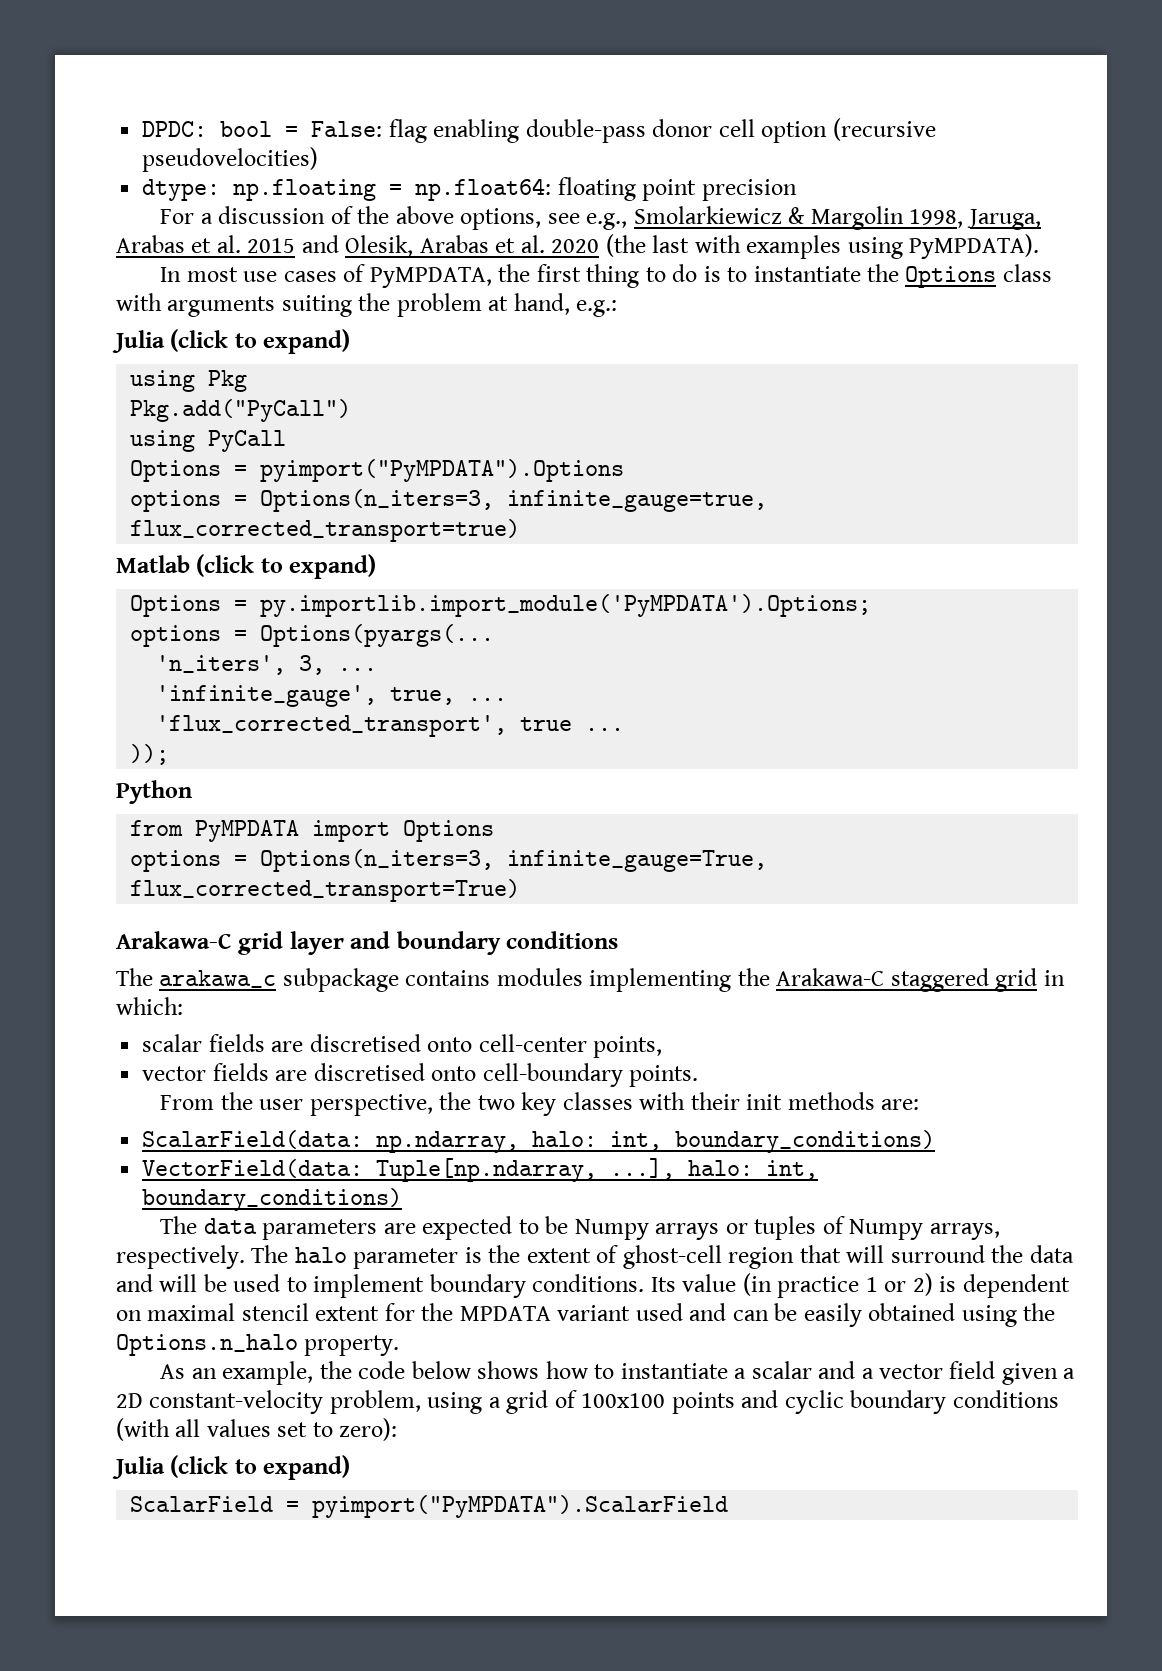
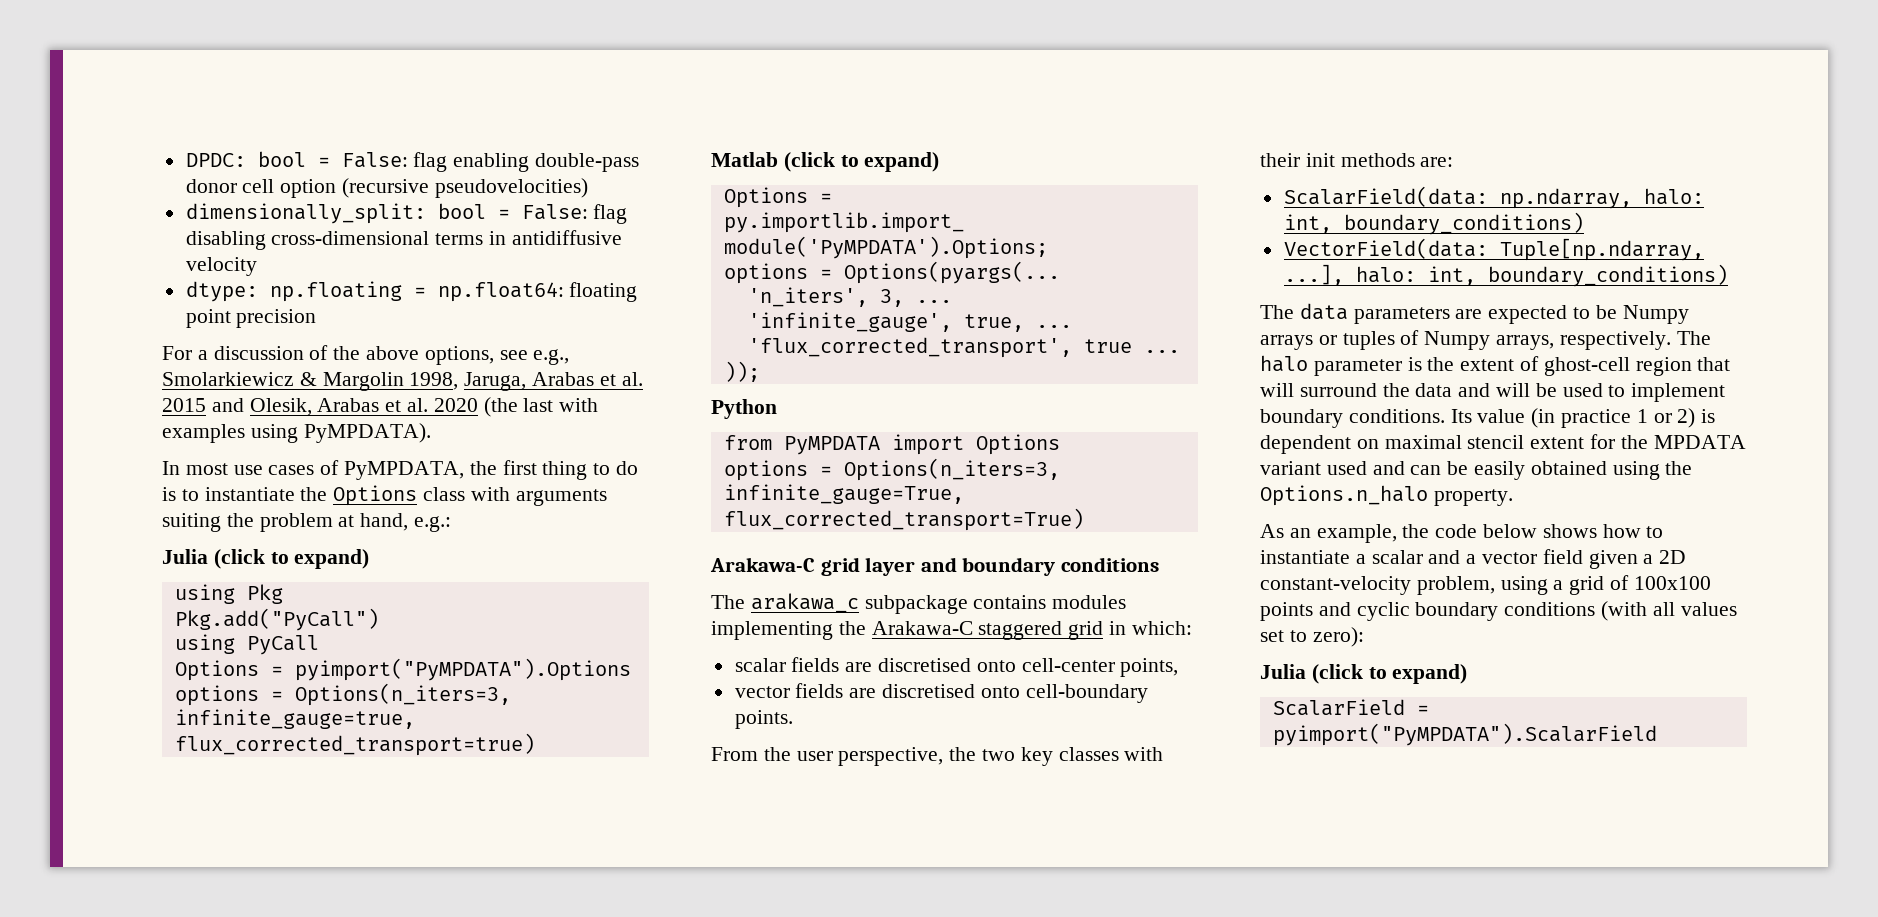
(319, 159) none -> [185,203,628,224] [185,230,622,250] [185,257,257,276] // dimensionally_split: bool = False: flag disabling cross-dimensional terms in antidiffusive velocity

